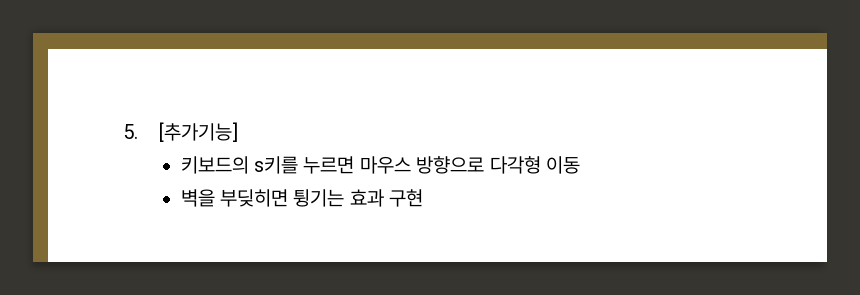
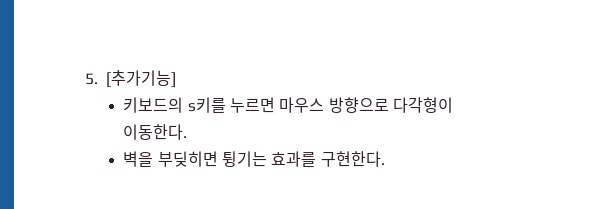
[489,156,581,174] 다각형 이동 -> [392,97,453,113] [123,124,188,140] 다각형이 이동한다.
[349,189,424,207] 효과 구현 -> [271,151,385,167] 효과를 구현한다.

